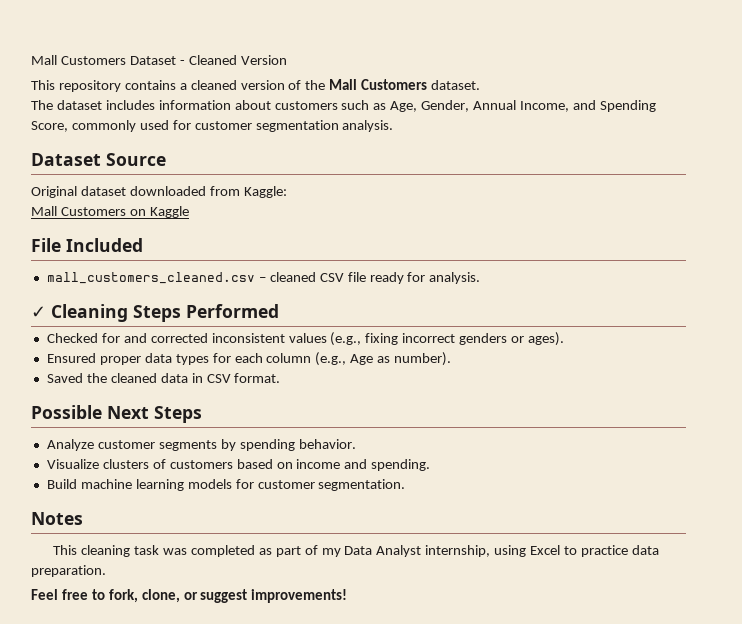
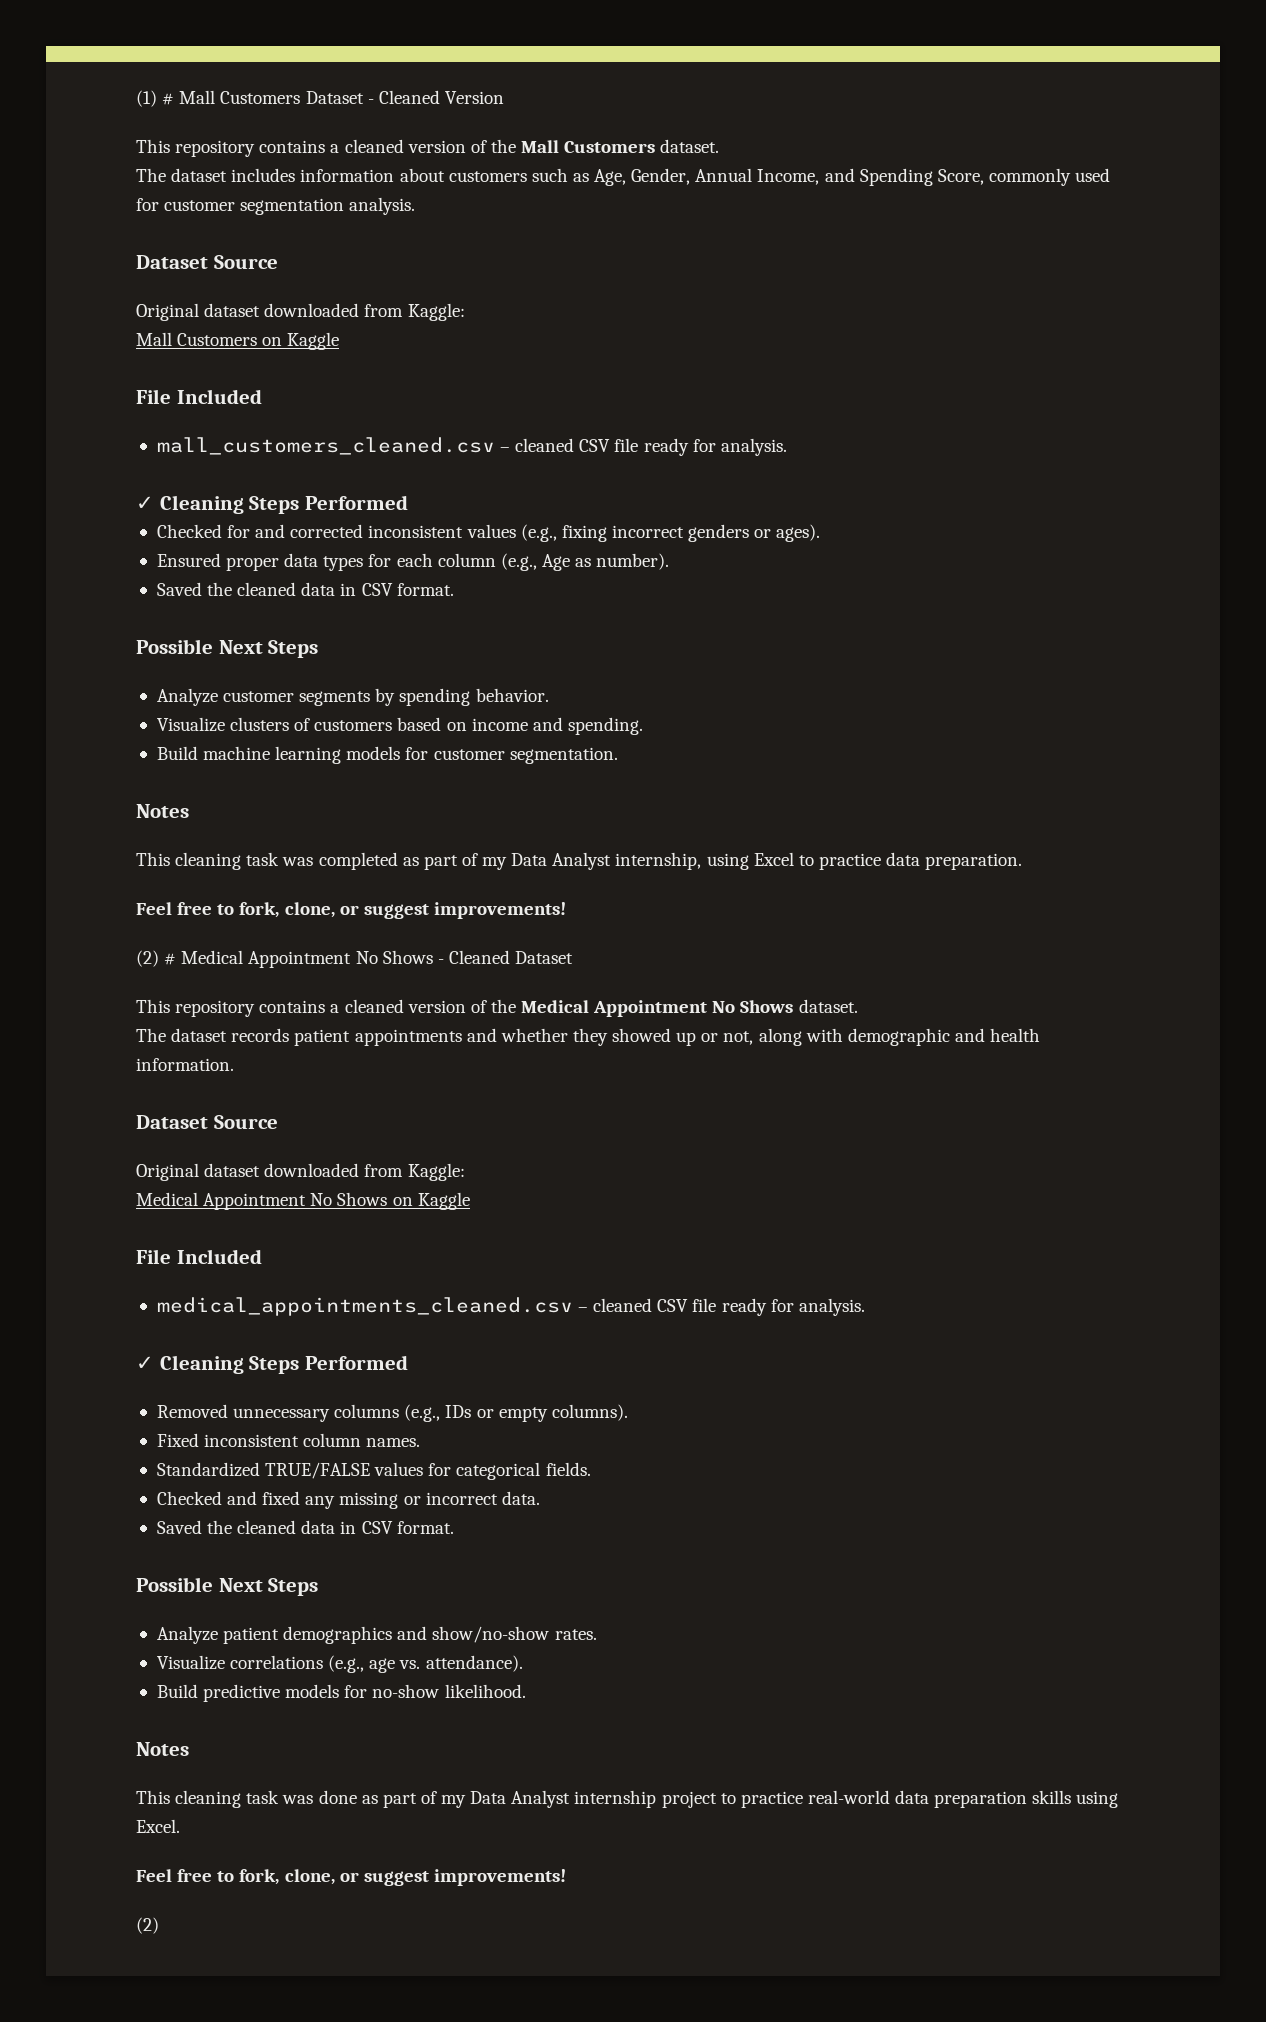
(31, 60) none -> [136,90,175,107] (1) #
(348, 596) none -> [136,950,574,968] [136,999,858,1017] [136,1028,1041,1046] [136,1058,234,1071] [136,1115,278,1129] [136,1163,465,1181] [136,1192,470,1210] [136,1249,262,1264] [156,1297,865,1316] [136,1355,409,1374] [156,1404,628,1422] [156,1433,421,1447] [156,1462,591,1480] [156,1491,540,1509] [156,1520,454,1534] [136,1577,319,1596] [156,1626,597,1644] [156,1655,523,1673] [156,1684,526,1702] [136,1742,189,1756] [136,1790,1119,1808] [136,1819,180,1833] [136,1869,566,1886] [136,1917,159,1934] // (2) # Medical Appointment No Shows - Cleaned Dataset // This repository contains a cleaned version of the Medical Appointment No Shows dataset. // The dataset records patient appointments and whether they showed up or not, along with demographic and health information. // Dataset Source // Original dataset downloaded from Kaggle: // Medical Appointment No Shows on Kaggle // File Included // medical_appointments_cleaned.csv – cleaned CSV file ready for analysis. // ✓ Cleaning Steps Performed // Removed unnecessary columns (e.g., IDs or empty columns). // Fixed inconsistent column names. // Standardized TRUE/FALSE values for categorical fields. // Checked and fixed any missing or incorrect data. // Saved the cleaned data in CSV format. // Possible Next Steps // Analyze patient demographics and show/no-show rates. // Visualize correlations (e.g., age vs. attendance). // Build predictive models for no-show likelihood. // Notes // This cleaning task was done as part of my Data Analyst internship project to practice real-world data preparation skills using Excel. // Feel free to fork, clone, or suggest improvements! // (2)

